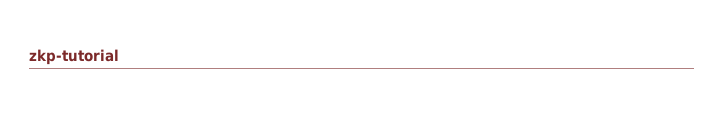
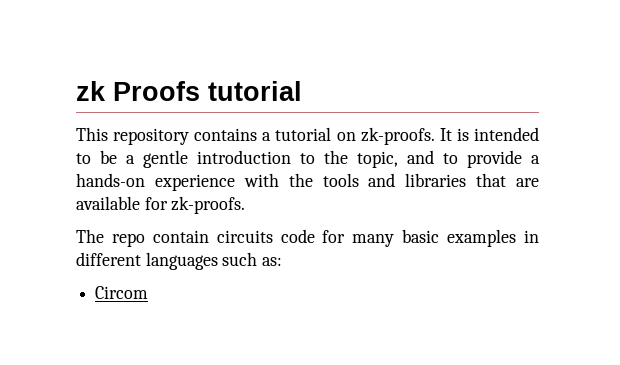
[29,49,119,65] zkp-tutorial -> [76,81,302,101] [76,127,539,145] [76,150,540,168] [76,173,539,191] [76,196,246,214] [76,229,540,247] [76,252,283,270] [95,286,149,299] zk Proofs tutorial // This repository contains a tutorial on zk-proofs. It is intended to be a gentle introduction to the topic, and to provide a hands-on experience with the tools and libraries that are available for zk-proofs. // The repo contain circuits code for many basic examples in different languages such as: // Circom

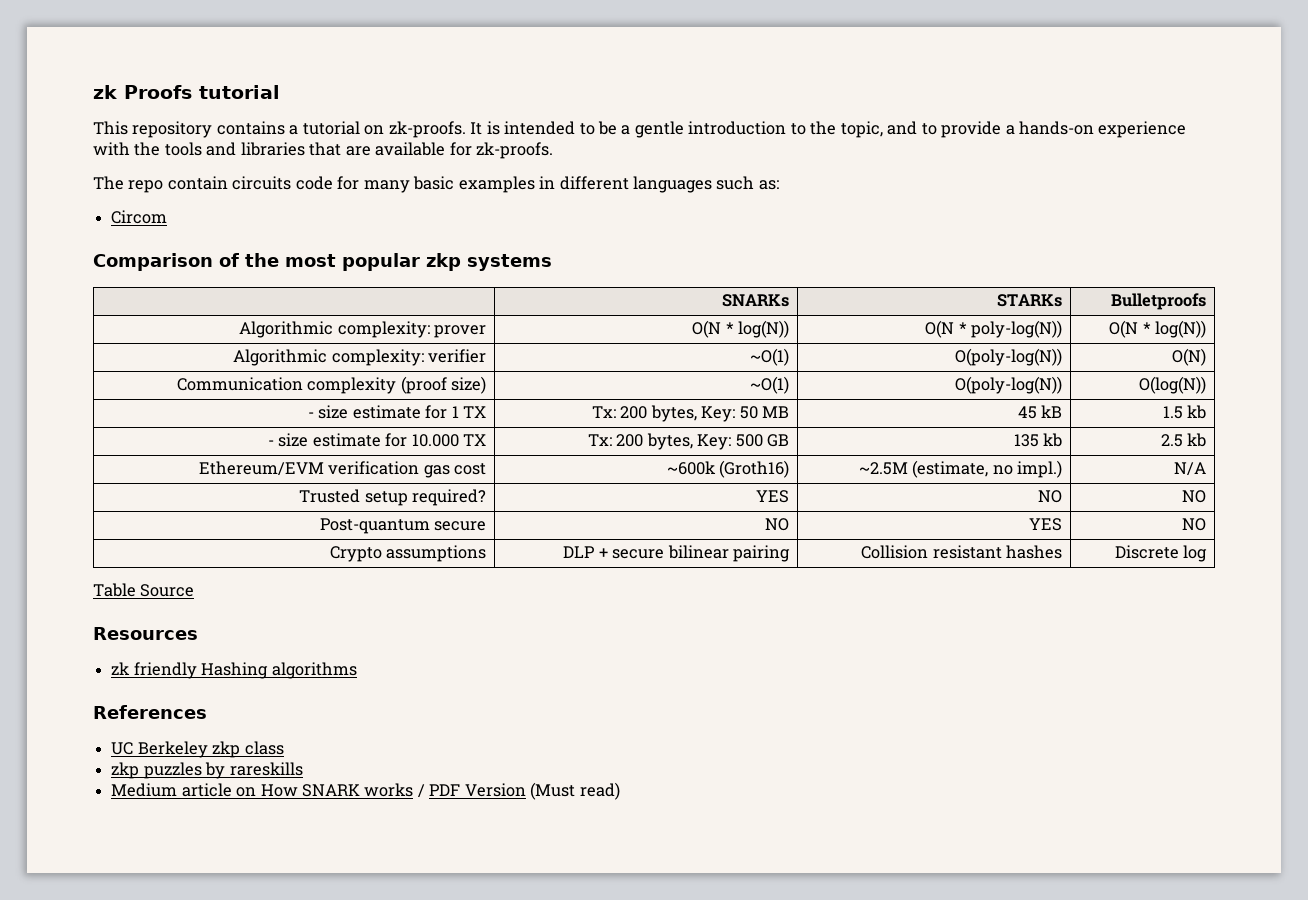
(149, 292) none -> [93,253,552,271] [722,294,790,307] [997,294,1063,307] [1111,293,1207,310] [239,321,487,338] [692,320,790,338] [925,320,1063,338] [1109,320,1207,338] [233,349,487,366] [750,348,790,366] [955,348,1063,366] [1172,348,1207,366] [176,376,487,394] [750,376,790,394] [955,376,1063,394] [1139,376,1207,394] [307,405,487,419] [591,405,790,422] [1017,405,1063,419] [1162,405,1207,419] [267,433,487,447] [587,433,790,450] [1013,433,1063,447] [1160,433,1207,447] [198,461,487,478] [666,460,790,478] [858,460,1063,478] [1174,462,1207,476] [299,489,487,506] [756,490,790,503] [1038,490,1063,503] [1182,490,1207,503] [319,518,487,534] [765,518,790,531] [1029,518,1063,531] [1182,518,1207,531] [329,545,487,562] [563,545,791,562] [861,545,1063,559] [1114,545,1208,562] [93,583,195,597] [93,627,198,640] [111,662,357,679] [93,705,207,719] [111,741,284,758] [111,762,303,779] [111,782,620,800] // Comparison of the most popular zkp systems // | SNARKs | STARKs | Bulletproofs // Algorithmic complexity: prover | O(N * log(N)) | O(N * poly-log(N)) | O(N * log(N)) // Algorithmic complexity: verifier | ~O(1) | O(poly-log(N)) | O(N) // Communication complexity (proof size) | ~O(1) | O(poly-log(N)) | O(log(N)) // - size estimate for 1 TX | Tx: 200 bytes, Key: 50 MB | 45 kB | 1.5 kb // - size estimate for 10.000 TX | Tx: 200 bytes, Key: 500 GB | 135 kb | 2.5 kb // Ethereum/EVM verification gas cost | ~600k (Groth16) | ~2.5M (estimate, no impl.) | N/A // Trusted setup required? | YES | NO | NO // Post-quantum secure | NO | YES | NO // Crypto assumptions | DLP + secure bilinear pairing | Collision resistant hashes | Discrete log // Table Source // Resources // zk friendly Hashing algorithms // References // UC Berkeley zkp class // zkp puzzles by rareskills // Medium article on How SNARK works / PDF Version (Must read)

